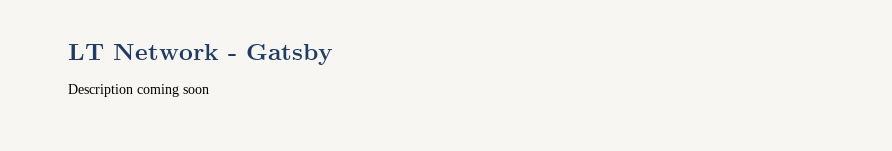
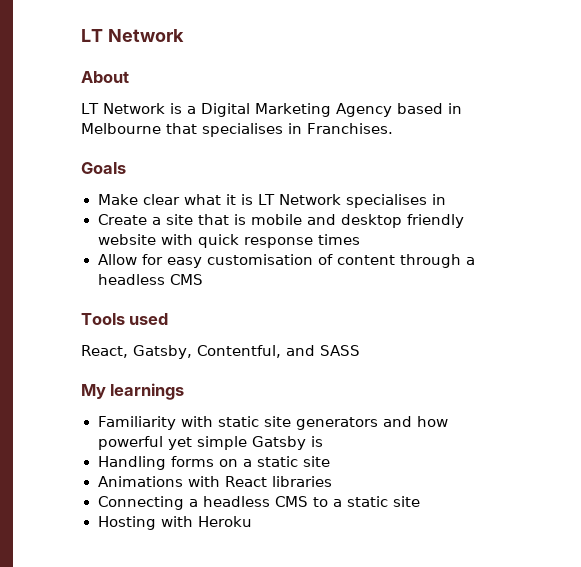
[68,43,333,65] [68,84,209,97] LT Network - Gatsby // Description coming soon -> [81,29,184,42] [81,71,129,83] [81,103,462,117] [81,123,393,137] [81,162,126,174] [97,194,447,208] [97,214,464,228] [97,234,360,248] [97,254,475,268] [97,274,203,285] [81,313,169,325] [81,345,360,359] [81,383,185,400] [97,416,449,430] [97,436,323,450] [97,456,330,470] [97,476,332,487] [97,496,420,510] [97,516,252,530] LT Network // About // LT Network is a Digital Marketing Agency based in Melbourne that specialises in Franchises. // Goals // Make clear what it is LT Network specialises in // Create a site that is mobile and desktop friendly website with quick response times // Allow for easy customisation of content through a headless CMS // Tools used // React, Gatsby, Contentful, and SASS // My learnings // Familiarity with static site generators and how powerful yet simple Gatsby is // Handling forms on a static site // Animations with React libraries // Connecting a headless CMS to a static site // Hosting with Heroku

